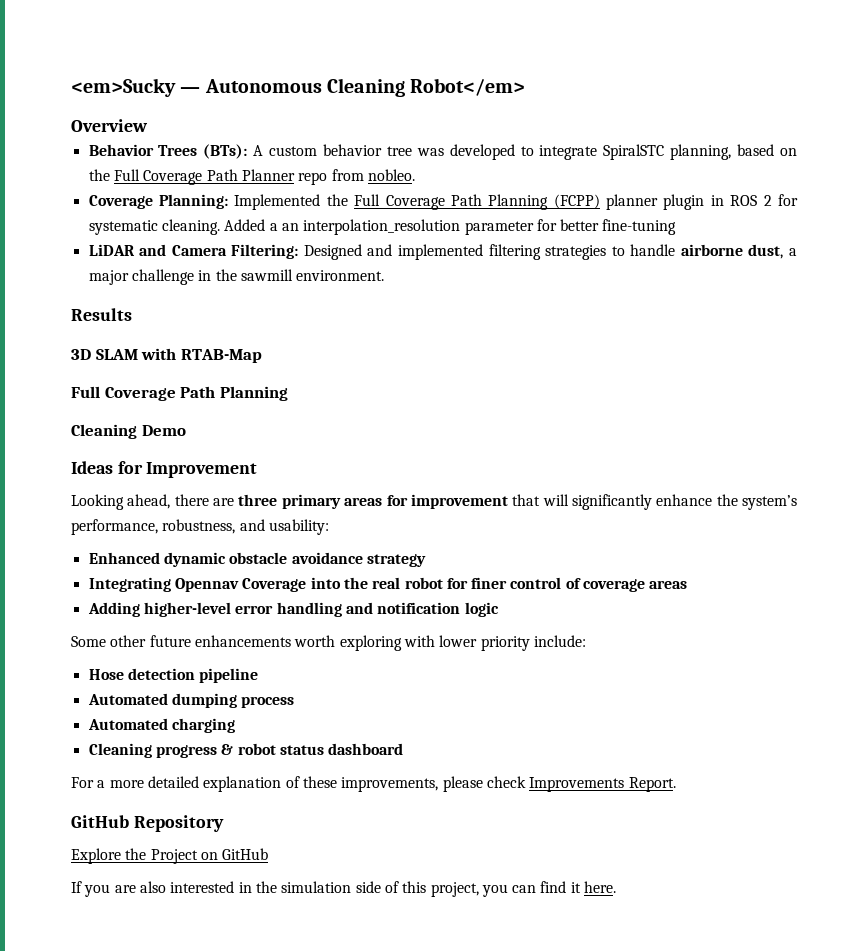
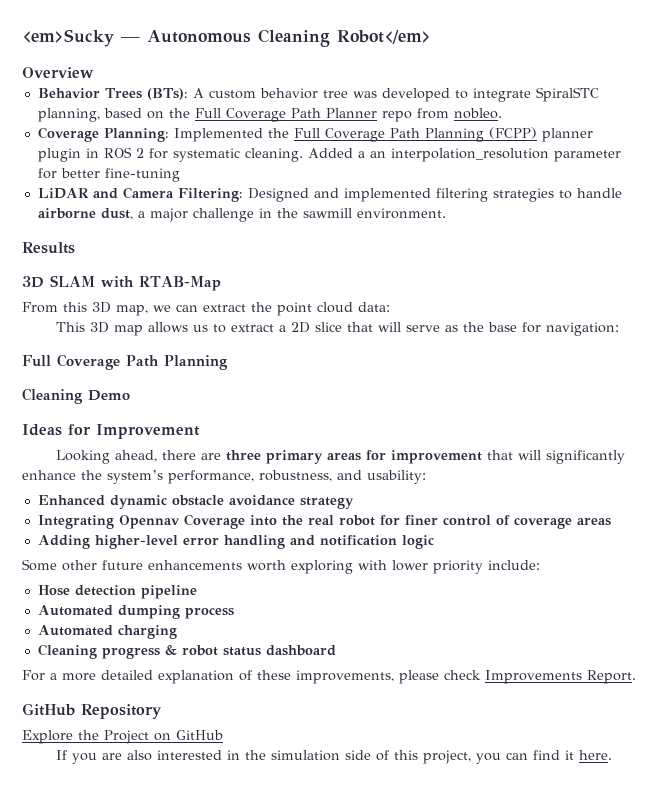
(262, 356) none -> [22,302,390,316] [55,322,619,336] // From this 3D map, we can extract the point cloud data: // This 3D map allows us to extract a 2D slice that will serve as the base for navigation:

